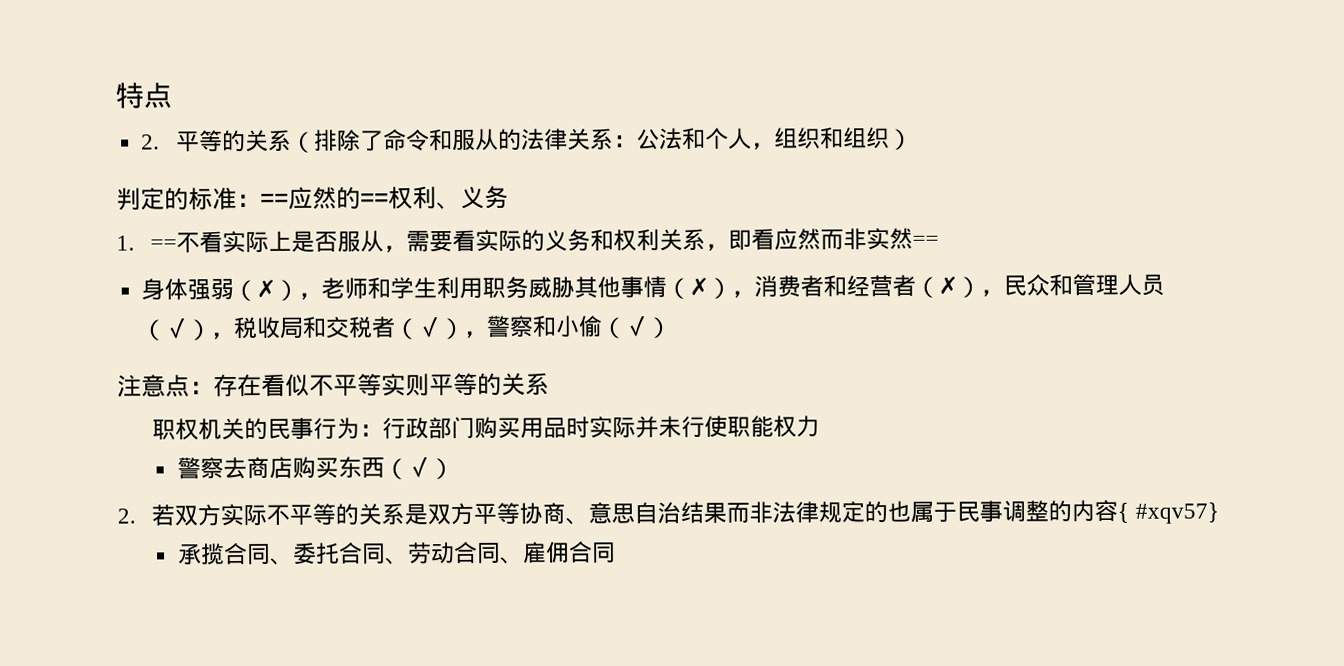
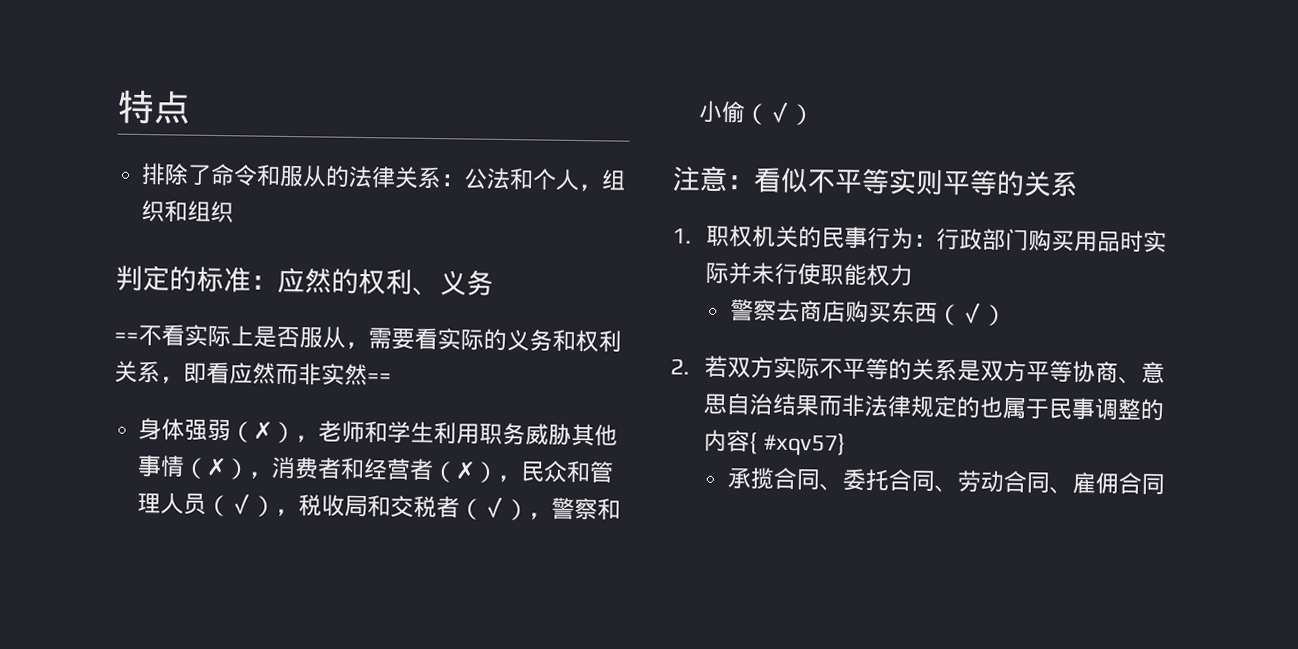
[141,129,315,153] 2.平等的关系（ -> (191, 107) none
[888,128,913,150] ） -> (235, 212) none
[260,186,389,210] ==应然的== -> [277,267,359,294] 应然的
[116,235,135,251] 1. -> (494, 282) none
[165,373,262,398] 点：存在 -> [726,175,755,190] ：
(550, 384) none -> [672,228,692,244] 1.

